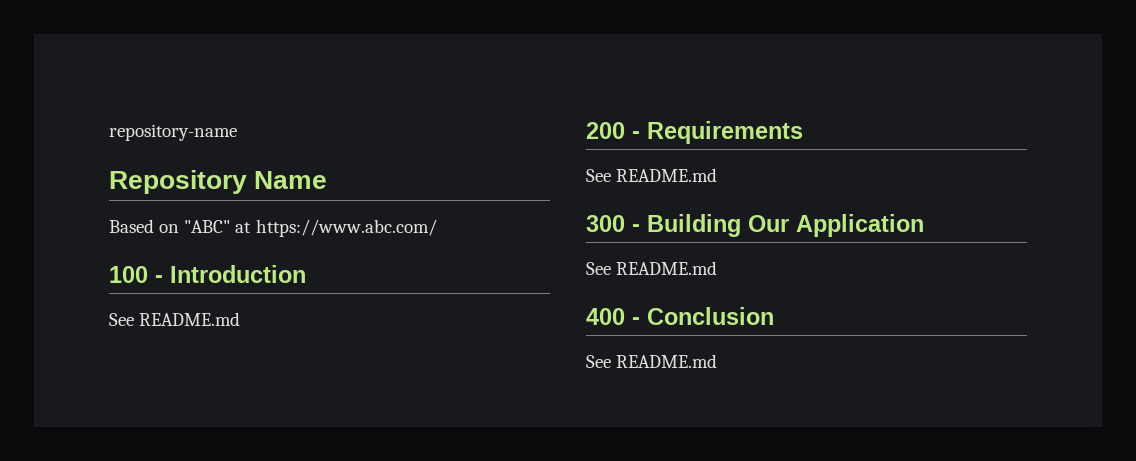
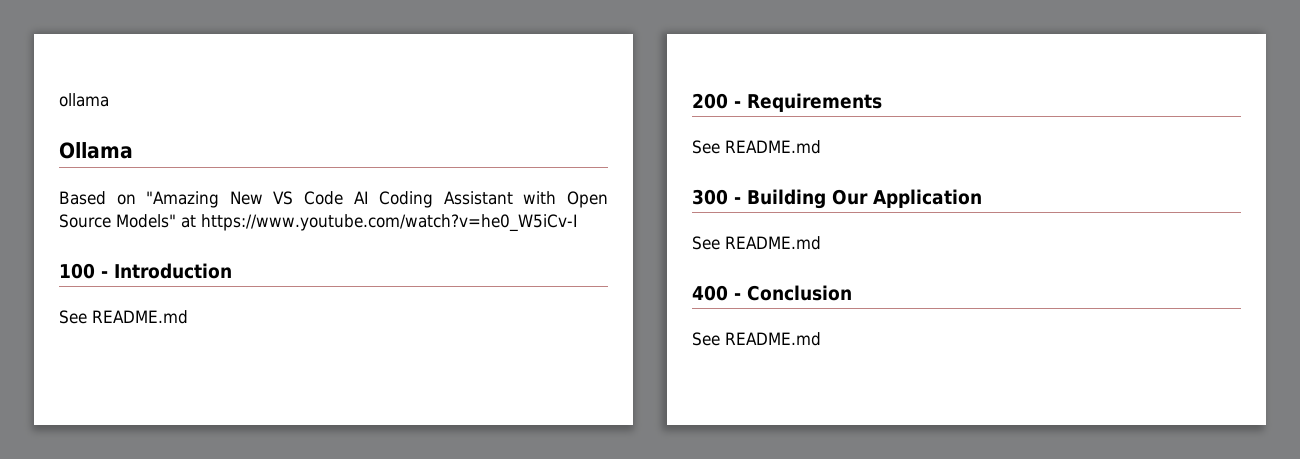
[109,124,237,141] [109,170,328,194] repository-name // Repository Name -> [59,93,109,107] [59,142,133,159] ollama // Ollama
[184,219,437,237] "ABC" at https://www.abc.com/ -> [146,191,609,208] [59,214,578,232] "Amazing New VS Code AI Coding Assistant with Open Source Models" at https://www.youtube.com/watch?v=he0_W5iCv-I

